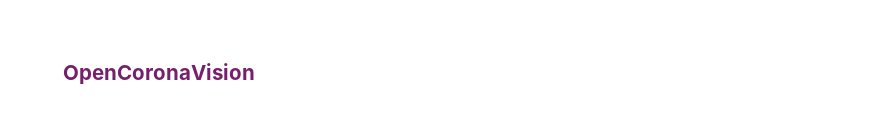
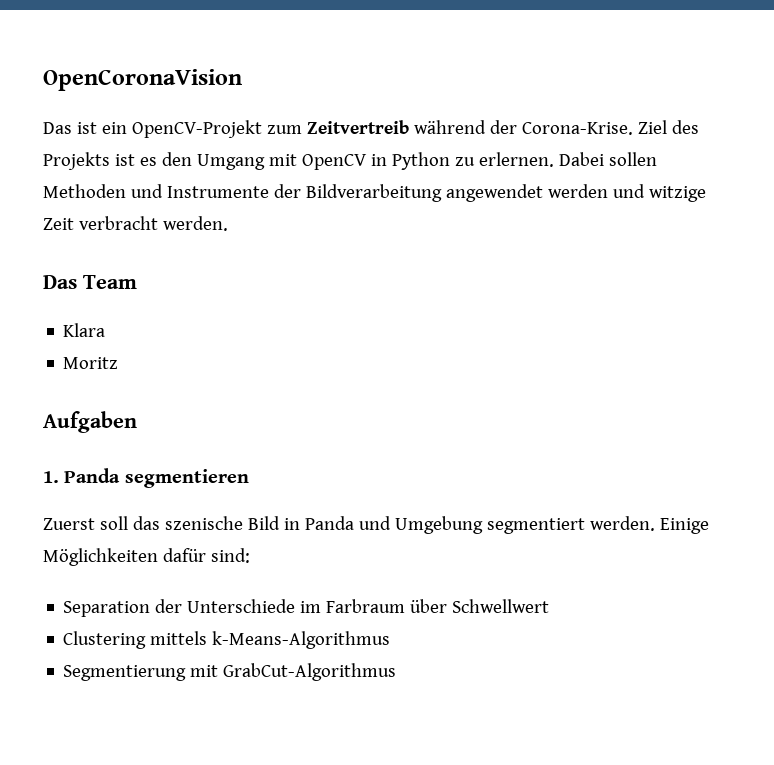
(255, 73) none -> [43,120,699,138] [43,152,657,170] [43,184,706,202] [43,216,228,231] [43,275,137,289] [63,323,106,337] [63,357,119,369] [43,411,137,433] [43,468,249,488] [43,516,709,534] [43,548,250,566] [63,599,550,617] [63,631,391,649] [63,663,397,681] // Das ist ein OpenCV-Projekt zum Zeitvertreib während der Corona-Krise. Ziel des Projekts ist es den Umgang mit OpenCV in Python zu erlernen. Dabei sollen Methoden und Instrumente der Bildverarbeitung angewendet werden und witzige Zeit verbracht werden. // Das Team // Klara // Moritz // Aufgaben // 1. Panda segmentieren // Zuerst soll das szenische Bild in Panda und Umgebung segmentiert werden. Einige Möglichkeiten dafür sind: // Separation der Unterschiede im Farbraum über Schwellwert // Clustering mittels k-Means-Algorithmus // Segmentierung mit GrabCut-Algorithmus

